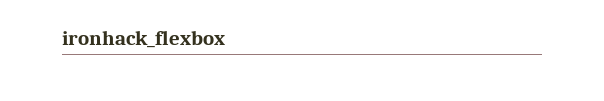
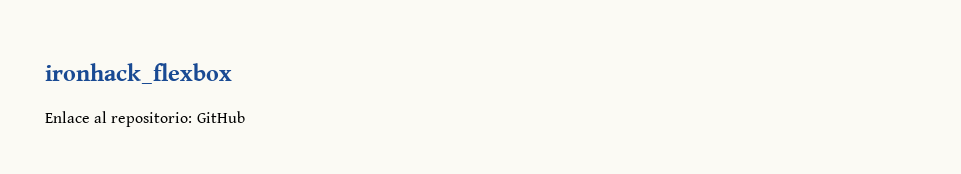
(225, 39) none -> [45,111,245,127] // Enlace al repositorio: GitHub

